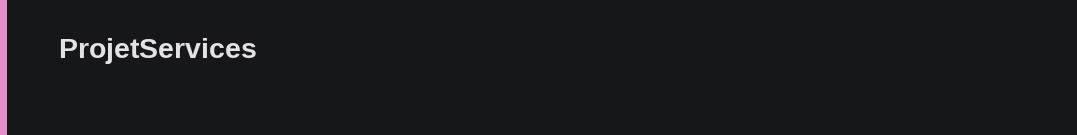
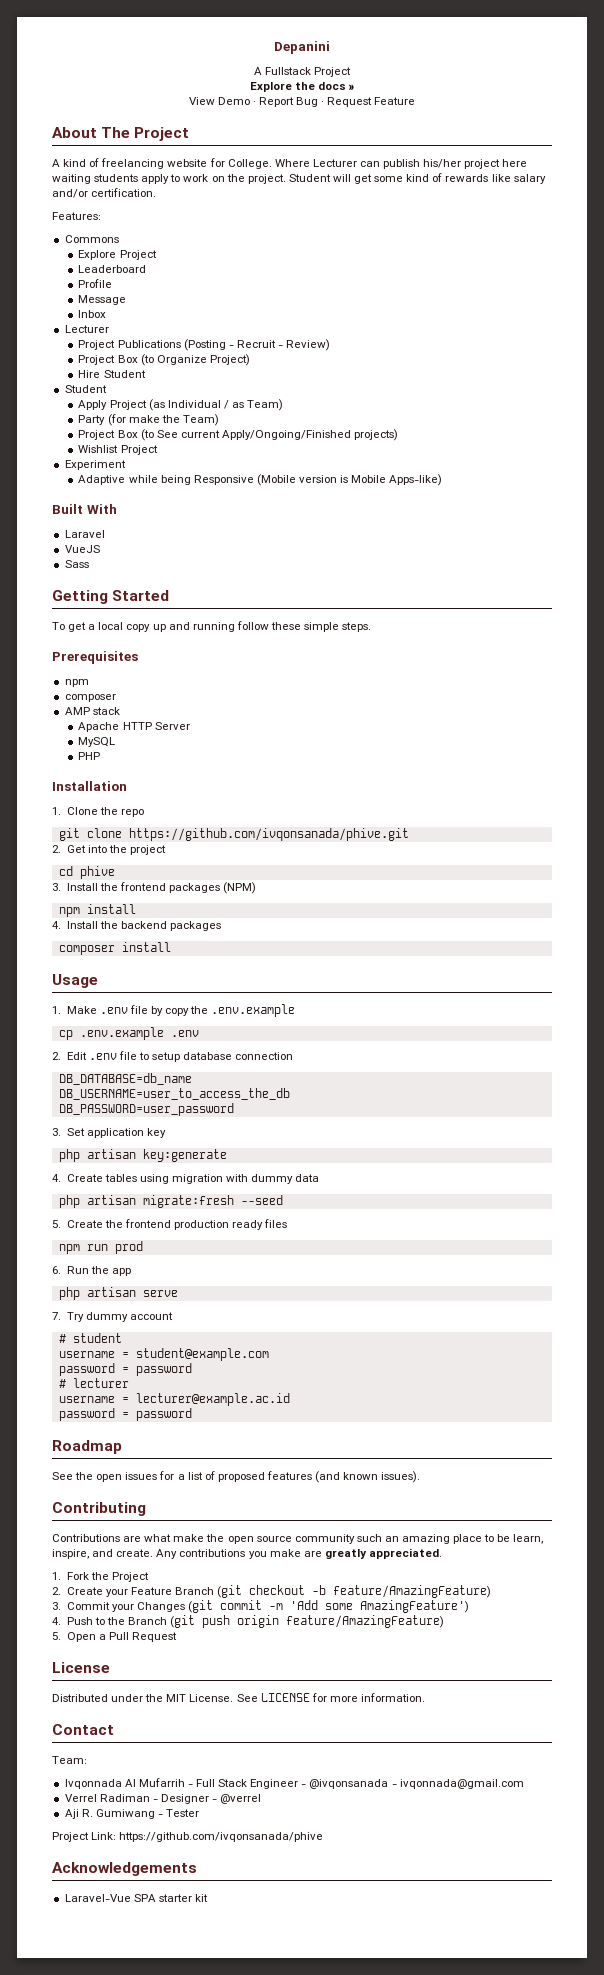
[59,38,257,64] ProjetServices -> [274,41,330,54] [253,67,352,77] [249,82,355,92] [188,97,416,107] [52,127,190,141] [52,158,528,169] [52,173,546,184] [52,188,157,198] [52,212,101,220] [64,235,119,243] [78,250,157,260] [78,265,147,273] [78,279,113,288] [78,295,127,305] [78,310,107,318] [64,325,109,333] [78,339,331,351] [78,354,250,366] [78,370,146,378] [64,385,107,393] [78,399,284,411] [78,414,219,426] [78,429,399,441] [78,445,158,455] [64,460,126,470] [78,474,443,486] [52,504,117,514] [64,530,105,538] [64,545,100,553] [64,560,89,568] [52,590,170,604] [52,621,372,632] [52,651,138,664] [64,679,89,687] [64,694,116,702] [64,707,120,715] [78,722,190,732] [78,737,116,747] [78,752,101,760] [52,781,127,791] [52,807,144,817] [58,828,409,841] [52,845,167,855] [58,866,115,879] [52,882,257,894] [58,904,136,917] [52,921,222,931] [58,942,171,955] [52,974,98,988] [52,1004,296,1017] [58,1027,199,1040] [52,1051,294,1062] [58,1073,192,1085] [58,1088,290,1100] [58,1103,234,1116] [52,1128,166,1138] [58,1149,227,1162] [52,1174,320,1184] [58,1195,283,1208] [52,1219,288,1230] [58,1241,143,1254] [52,1266,131,1276] [58,1287,178,1300] [52,1312,173,1322] [58,1333,122,1343] [58,1348,269,1361] [58,1363,192,1376] [58,1378,129,1388] [58,1393,290,1406] [58,1408,192,1421] [52,1440,122,1454] [52,1471,421,1483] [52,1502,146,1516] [52,1534,544,1544] [52,1548,442,1559] [52,1572,149,1582] [52,1585,492,1598] [52,1600,470,1613] [52,1615,445,1628] [52,1632,178,1642] [52,1662,110,1673] [52,1693,425,1702] [52,1724,114,1735] [52,1756,87,1764] [64,1778,524,1789] [64,1794,262,1804] [64,1809,200,1819] [52,1832,324,1842] [52,1862,197,1876] [64,1894,208,1902] Depanini // A Fullstack Project // Explore the docs » // View Demo · Report Bug · Request Feature // About The Project // A kind of freelancing website for College. Where Lecturer can publish his/her project here waiting students apply to work on the project. Student will get some kind of rewards like salary and/or certification. // Features: // Commons // Explore Project // Leaderboard // Profile // Message // Inbox // Lecturer // Project Publications (Posting - Recruit - Review) // Project Box (to Organize Project) // Hire Student // Student // Apply Project (as Individual / as Team) // Party (for make the Team) // Project Box (to See current Apply/Ongoing/Finished projects) // Wishlist Project // Experiment // Adaptive while being Responsive (Mobile version is Mobile Apps-like) // Built With // Laravel // VueJS // Sass // Getting Started // To get a local copy up and running follow these simple steps. // Prerequisites // npm // composer // AMP stack // Apache HTTP Server // MySQL // PHP // Installation // 1. Clone the repo // git clone https://github.com/ivqonsanada/phive.git // 2. Get into the project // cd phive // 3. Install the frontend packages (NPM) // npm install // 4. Install the backend packages // composer install // Usage // 1. Make .env file by copy the .env.example // cp .env.example .env // 2. Edit .env file to setup database connection // DB_DATABASE=db_name // DB_USERNAME=user_to_access_the_db // DB_PASSWORD=user_password // 3. Set application key // php artisan key:generate // 4. Create tables using migration with dummy data // php artisan migrate:fresh --seed // 5. Create the frontend production ready files // npm run prod // 6. Run the app // php artisan serve // 7. Try dummy account // # student // username = student@example.com // password = password // # lecturer // username = lecturer@example.ac.id // password = password // Roadmap // See the open issues for a list of proposed features (and known issues). // Contributing // Contributions are what make the open source community such an amazing place to be learn, inspire, and create. Any contributions you make are greatly appreciated. // 1. Fork the Project // 2. Create your Feature Branch (git checkout -b feature/AmazingFeature) // 3. Commit your Changes (git commit -m 'Add some AmazingFeature') // 4. Push to the Branch (git push origin feature/AmazingFeature) // 5. Open a Pull Request // License // Distributed under the MIT License. See LICENSE for more information. // Contact // Team: // Ivqonnada Al Mufarrih - Full Stack Engineer - @ivqonsanada - ivqonnada@gmail.com // Verrel Radiman - Designer - @verrel // Aji R. Gumiwang - Tester // Project Link: https://github.com/ivqonsanada/phive // Acknowledgements // Laravel-Vue SPA starter kit

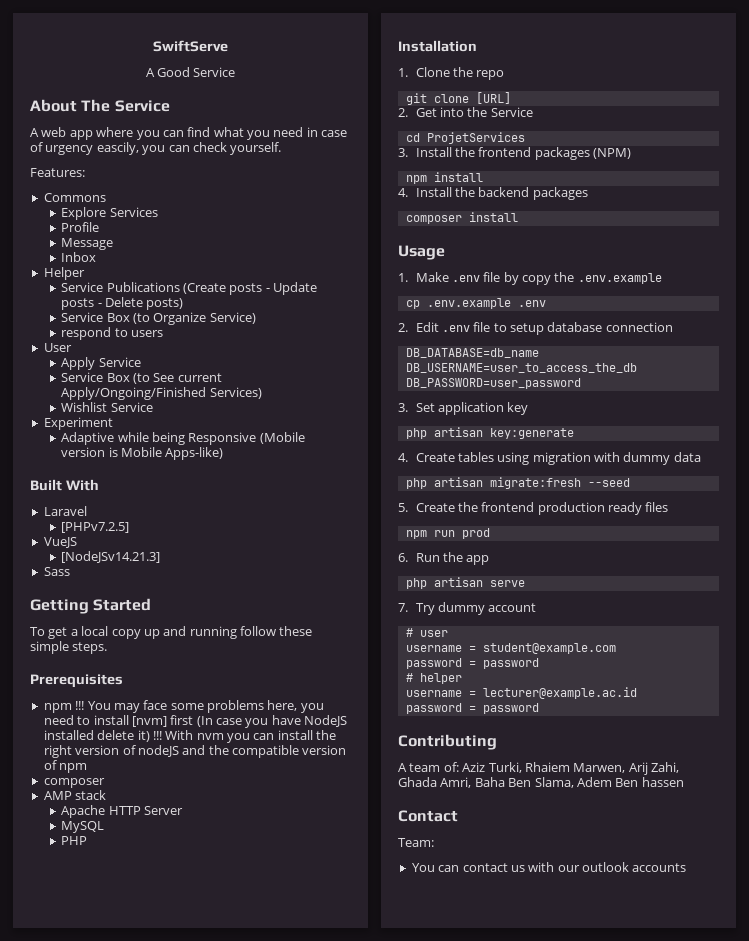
[274,41,330,54] [253,67,352,77] [249,82,355,92] [188,97,416,107] Depanini // A Fullstack Project // Explore the docs » // View Demo · Report Bug · Request Feature -> [153,40,228,52] [145,67,236,77] SwiftServe // A Good Service
[134,127,190,141] [52,158,528,169] [52,173,546,184] [52,188,157,198] Project // A kind of freelancing website for College. Where Lecturer can publish his/her project here waiting students apply to work on the project. Student will get some kind of rewards like salary and/or certification. -> [114,100,170,112] [30,127,348,140] [30,142,282,155] Service // A web app where you can find what you need in case of urgency eascily, you can check yourself.
[119,250,157,260] [78,265,147,273] Project // Leaderboard -> [109,207,158,217] Services
[64,325,109,333] [78,339,331,351] [78,354,250,366] [78,370,146,378] [64,385,107,393] [78,399,284,411] [78,414,219,426] [78,430,116,440] Lecturer // Project Publications (Posting - Recruit - Review) // Project Box (to Organize Project) // Hire Student // Student // Apply Project (as Individual / as Team) // Party (for make the Team) // Project -> [43,267,85,280] [61,282,318,295] [61,297,184,310] [61,312,256,325] [61,327,164,340] [43,343,72,352] [61,357,141,370] [61,372,104,382] Helper // Service Publications (Create posts - Update posts - Delete posts) // Service Box (to Organize Service) // respond to users // User // Apply Service // Service
[354,429,399,441] projects) -> [209,387,262,399] Services)
[120,445,158,455] Project -> [110,402,153,412] Service
(105, 534) none -> [61,522,130,533] // [PHPv7.2.5]
(100, 549) none -> [61,551,161,563] // [NodeJSv14.21.3]
(89, 683) none -> [75,700,324,713] [43,715,348,728] [43,730,337,743] [43,745,347,758] [43,760,88,773] !!! You may face some problems here, you need to install [nvm] first (In case you have NodeJS installed delete it) !!! With nvm you can install the right version of nodeJS and the compatible version of npm
[128,828,409,841] https://github.com/ivqonsanada/phive.git -> [475,92,511,104] [URL]
[130,845,167,855] project -> [490,107,533,117] Service
[79,866,115,879] phive -> [426,132,525,144] ProjetServices
[72,1333,122,1343] student -> [419,630,448,637] user
[72,1378,129,1388] lecturer -> [419,673,462,684] helper
[52,1440,122,1454] [52,1471,421,1483] [52,1502,146,1516] [52,1534,544,1544] [52,1548,442,1559] [52,1572,149,1582] [52,1585,492,1598] [52,1600,470,1613] [52,1615,445,1628] [52,1632,178,1642] [52,1662,110,1673] [52,1693,425,1702] [52,1724,114,1735] [52,1756,87,1764] [64,1778,524,1789] [64,1794,262,1804] [64,1809,200,1819] [52,1832,324,1842] [52,1862,197,1876] [64,1894,208,1902] Roadmap // See the open issues for a list of proposed features (and known issues). // Contributing // Contributions are what make the open source community such an amazing place to be learn, inspire, and create. Any contributions you make are greatly appreciated. // 1. Fork the Project // 2. Create your Feature Branch (git checkout -b feature/AmazingFeature) // 3. Commit your Changes (git commit -m 'Add some AmazingFeature') // 4. Push to the Branch (git push origin feature/AmazingFeature) // 5. Open a Pull Request // License // Distributed under the MIT License. See LICENSE for more information. // Contact // Team: // Ivqonnada Al Mufarrih - Full Stack Engineer - @ivqonsanada - ivqonnada@gmail.com // Verrel Radiman - Designer - @verrel // Aji R. Gumiwang - Tester // Project Link: https://github.com/ivqonsanada/phive // Acknowledgements // Laravel-Vue SPA starter kit -> [398,734,497,750] [398,762,679,775] [398,777,684,788] [398,810,458,822] [398,838,434,847] [411,862,687,872] Contributing // A team of: Aziz Turki, Rhaiem Marwen, Arij Zahi, Ghada Amri, Baha Ben Slama, Adem Ben hassen // Contact // Team: // You can contact us with our outlook accounts

